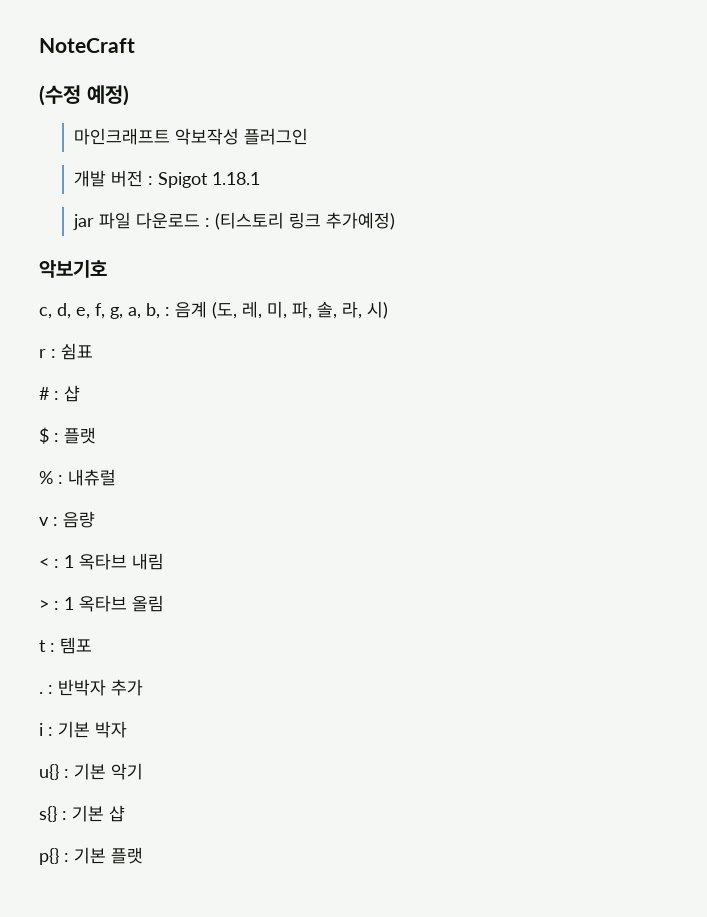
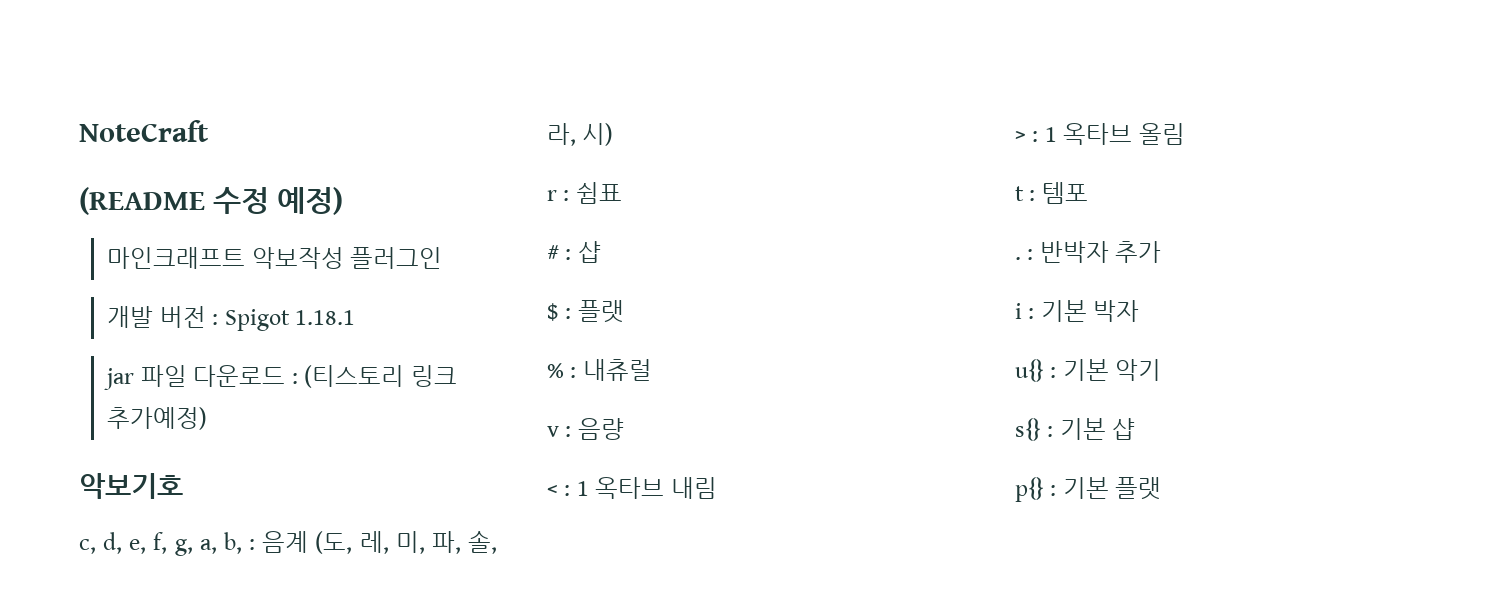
[39,85,81,106] (수정 -> [79,187,270,215] (README 수정

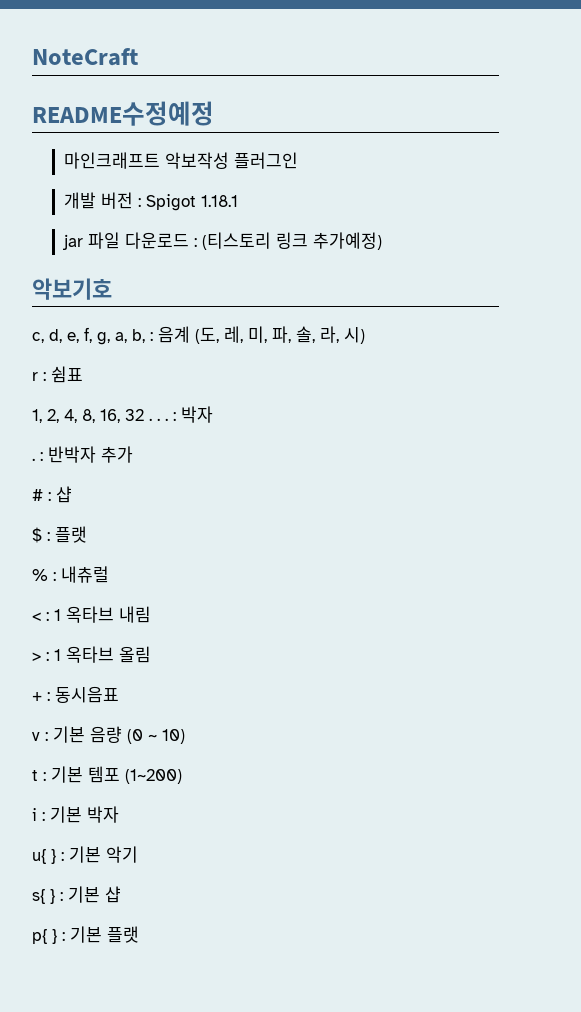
[79,187,344,215] (README 수정 예정) -> [32,101,214,126] README수정예정
(622, 193) none -> [32,406,213,423] [32,446,133,463] // 1, 2, 4, 8, 16, 32 . . . : 박자 // . : 반박자 추가
[547,418,624,440] // v : 음량 -> (109, 574) none
(1185, 134) none -> [32,686,119,703] [32,726,185,744] // + : 동시음표 // v : 기본 음량 (0 ~ 10)
(1036, 195) none -> [51,766,83,783] 기본
[1015,241,1162,263] // . : 반박자 추가 -> [125,769,182,784] (1~200)
[1015,359,1044,382] u{} -> [32,849,56,864] u{ }
[1015,418,1041,441] s{} -> [32,889,55,904] s{ }
[1015,477,1044,502] p{} -> [32,929,57,944] p{ }

